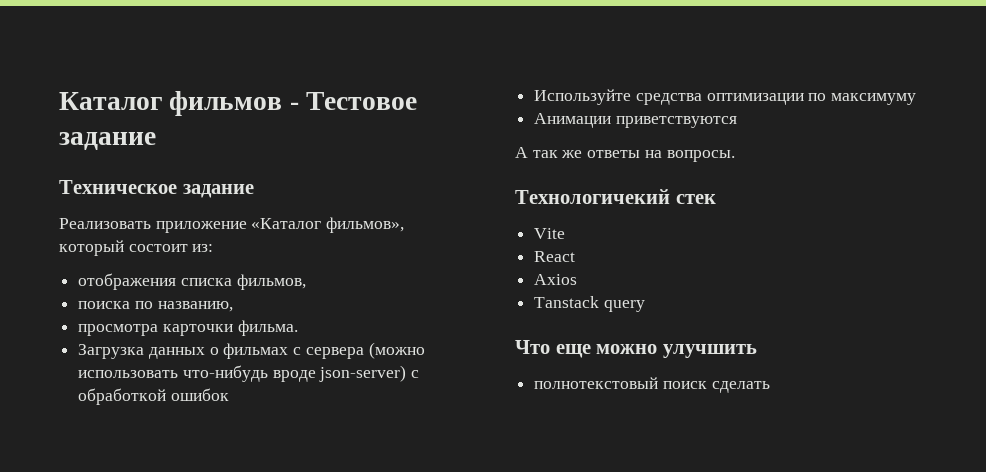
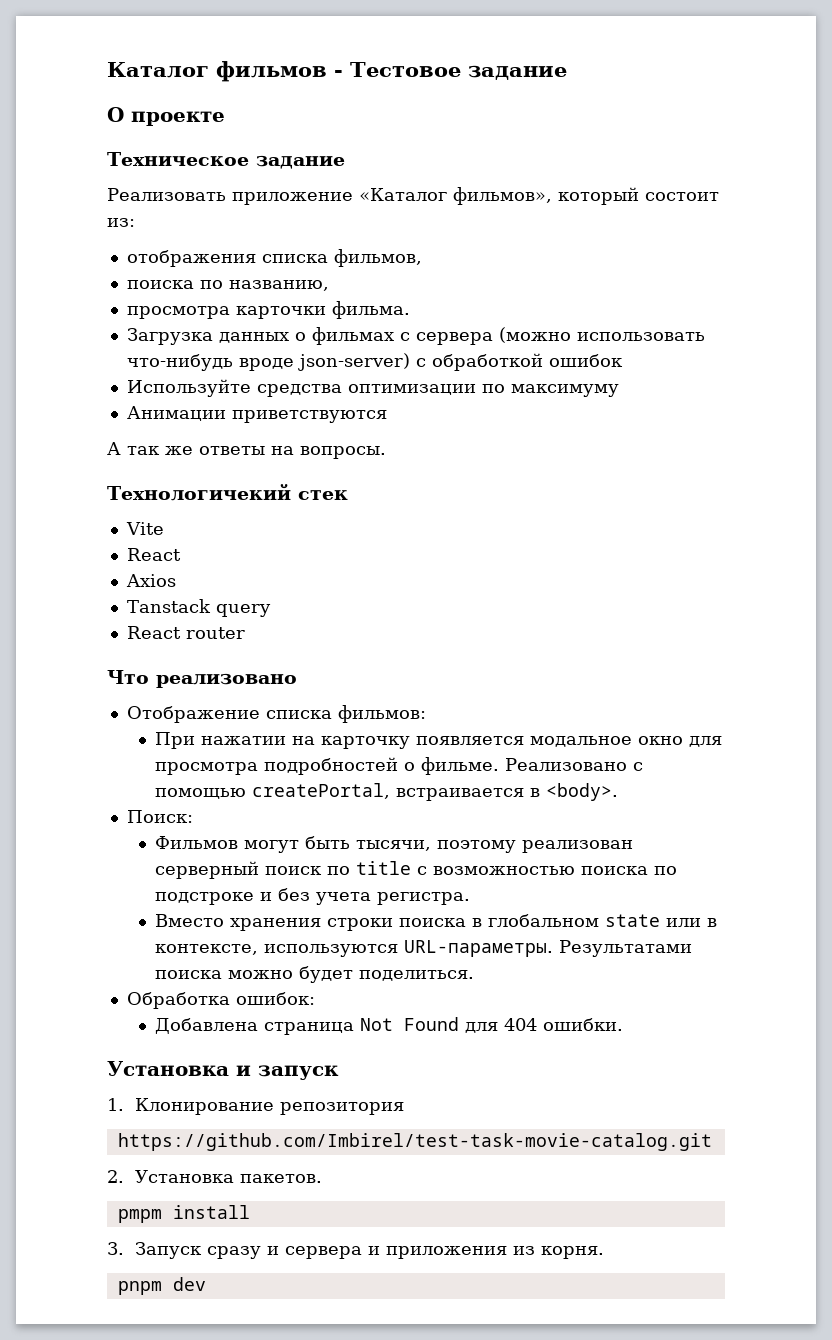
(156, 141) none -> [107,107,225,126] // О проекте
(645, 306) none -> [126,626,245,639] // React router
[555,344,757,358] [534,377,770,393] еще можно улучшить // полнотекстовый поиск сделать -> [156,673,297,688] [126,705,426,723] [154,732,722,749] [154,757,643,775] [154,783,618,801] [126,810,193,823] [154,836,633,853] [154,861,677,879] [154,888,470,905] [154,914,717,931] [154,940,692,957] [154,966,474,983] [126,992,315,1009] [154,1017,623,1035] [107,1061,339,1080] [107,1098,404,1115] [117,1133,712,1151] [107,1170,322,1183] [117,1205,250,1223] [107,1242,604,1259] [117,1277,206,1295] реализовано // Отображение списка фильмов: // При нажатии на карточку появляется модальное окно для просмотра подробностей о фильме. Реализовано с помощью createPortal, встраивается в <body>. // Поиск: // Фильмов могут быть тысячи, поэтому реализован серверный поиск по title с возможностью поиска по подстроке и без учета регистра. // Вместо хранения строки поиска в глобальном state или в контексте, используются URL-параметры. Результатами поиска можно будет поделиться. // Обработка ошибок: // Добавлена страница Not Found для 404 ошибки. // Установка и запуск // 1. Клонирование репозитория // https://github.com/Imbirel/test-task-movie-catalog.git // 2. Установка пакетов. // pmpm install // 3. Запуск сразу и сервера и приложения из корня. // pnpm dev

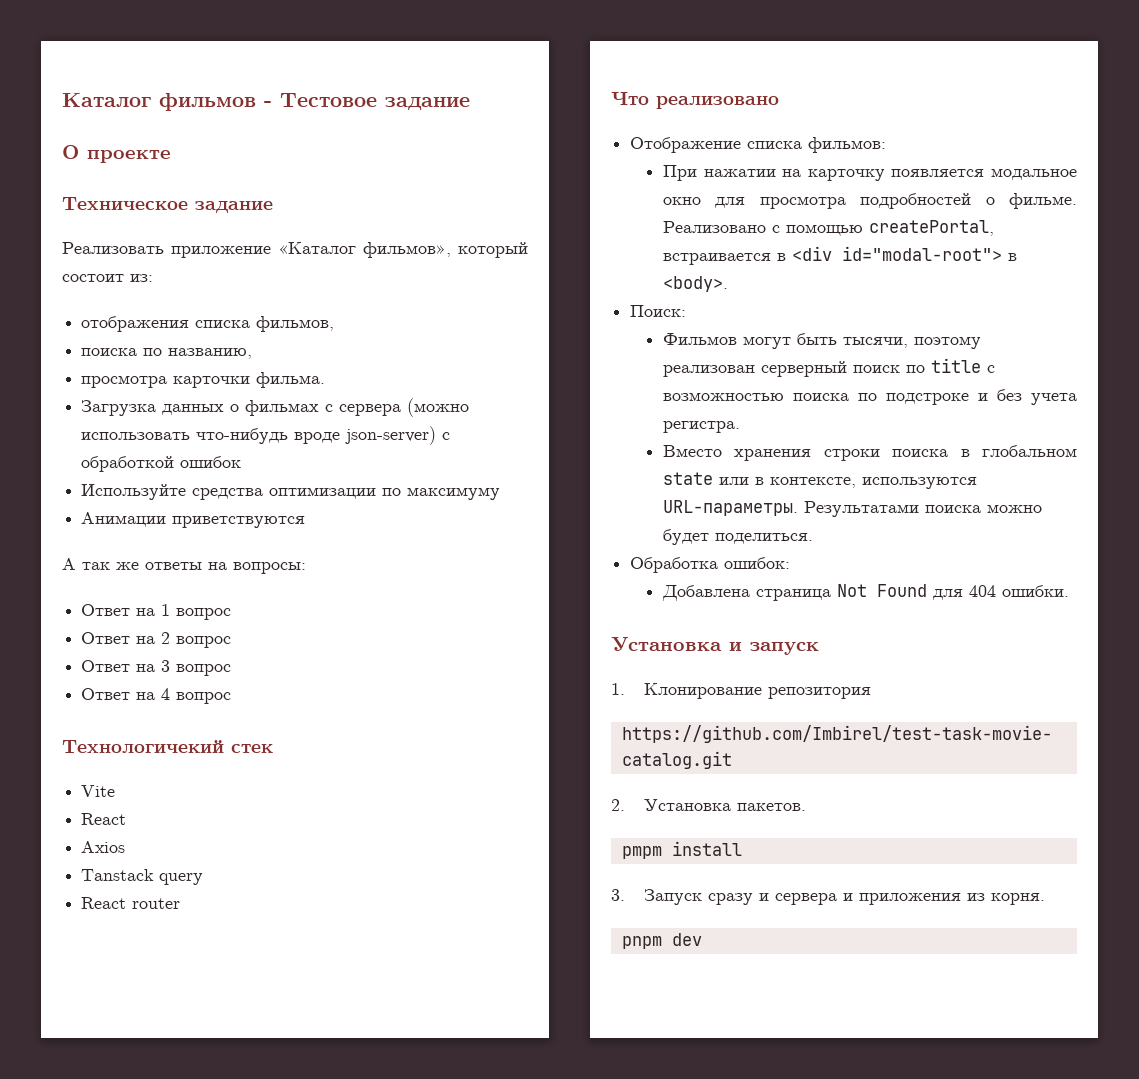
[300,446,386,459] вопросы. -> [233,562,306,574] [81,604,232,620] [81,632,232,648] [81,660,232,676] [81,688,232,704] вопросы: // Ответ на 1 вопрос // Ответ на 2 вопрос // Ответ на 3 вопрос // Ответ на 4 вопрос
(540, 792) none -> [791,246,1017,261] <div id="modal-root"> в

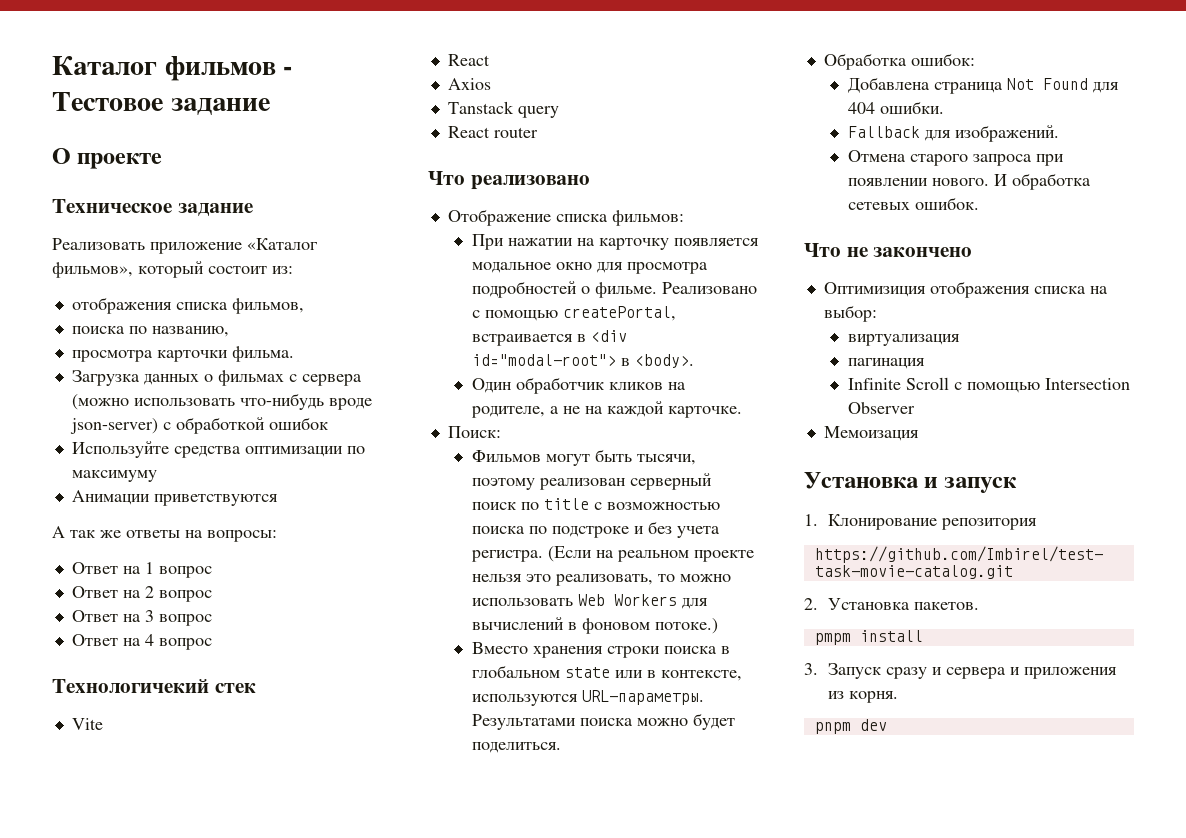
(728, 284) none -> [471,377,686,394] [470,401,742,418] // Один обработчик кликов на родителе, а не на каждой карточке.
(740, 427) none -> [547,546,754,562] [471,574,731,586] [471,594,708,609] [471,617,718,634] (Если на реальном проекте нельзя это реализовать, то можно использовать Web Workers для вычислений в фоновом потоке.)
(1069, 591) none -> [847,125,1059,142] [847,150,1064,166] [847,173,1091,190] [847,197,979,210] [804,243,973,257] [823,281,1108,298] [823,305,877,322] [847,334,960,346] [847,358,925,369] [847,377,1130,393] [847,402,915,414] [823,426,919,441] // Fallback для изображений. // Отмена старого запроса при появлении нового. И обработка сетевых ошибок. // Что не закончено // Оптимизиция отображения списка на выбор: // виртуализация // пагинация // Infinite Scroll с помощью Intersection Observer // Мемоизация

